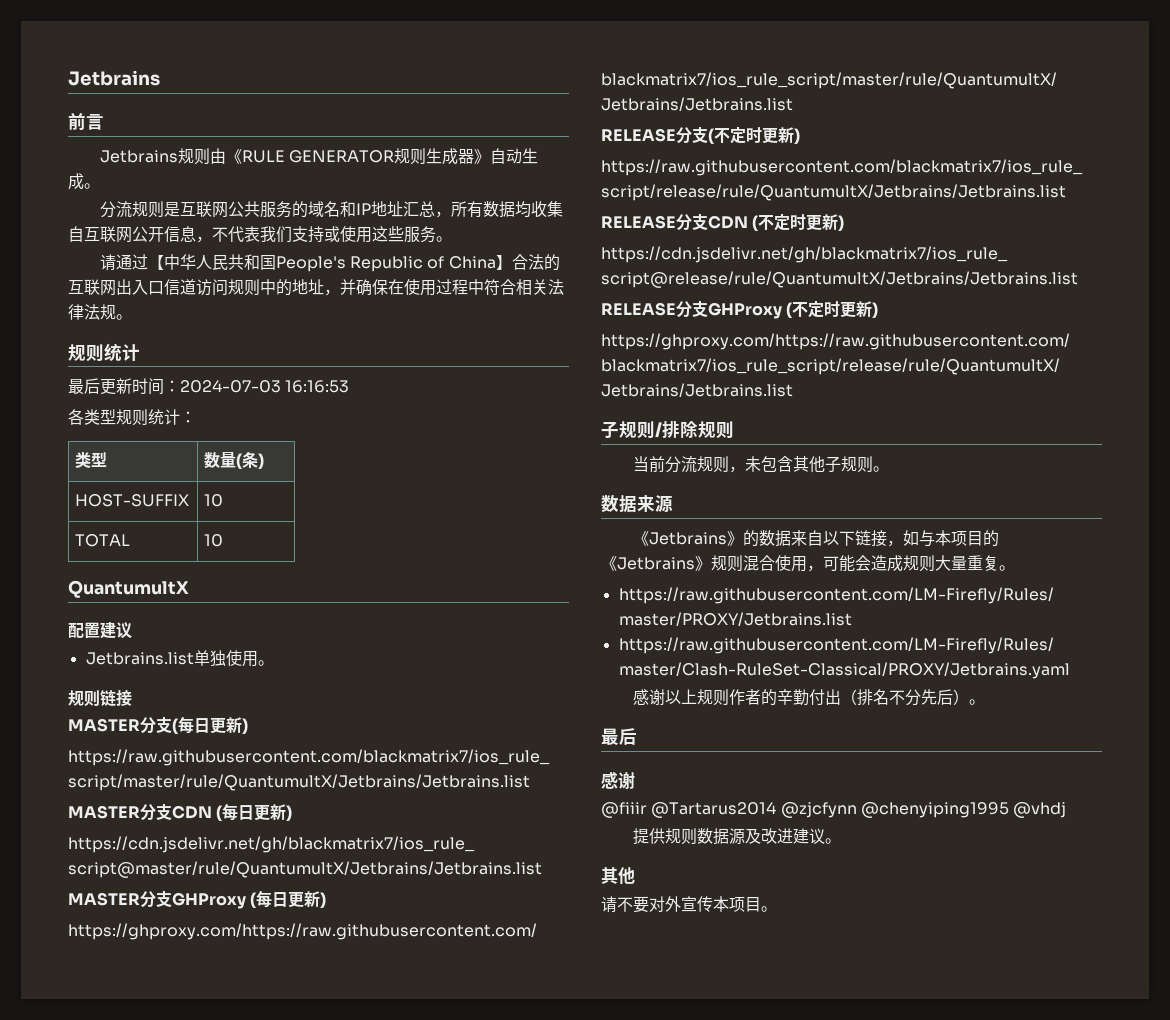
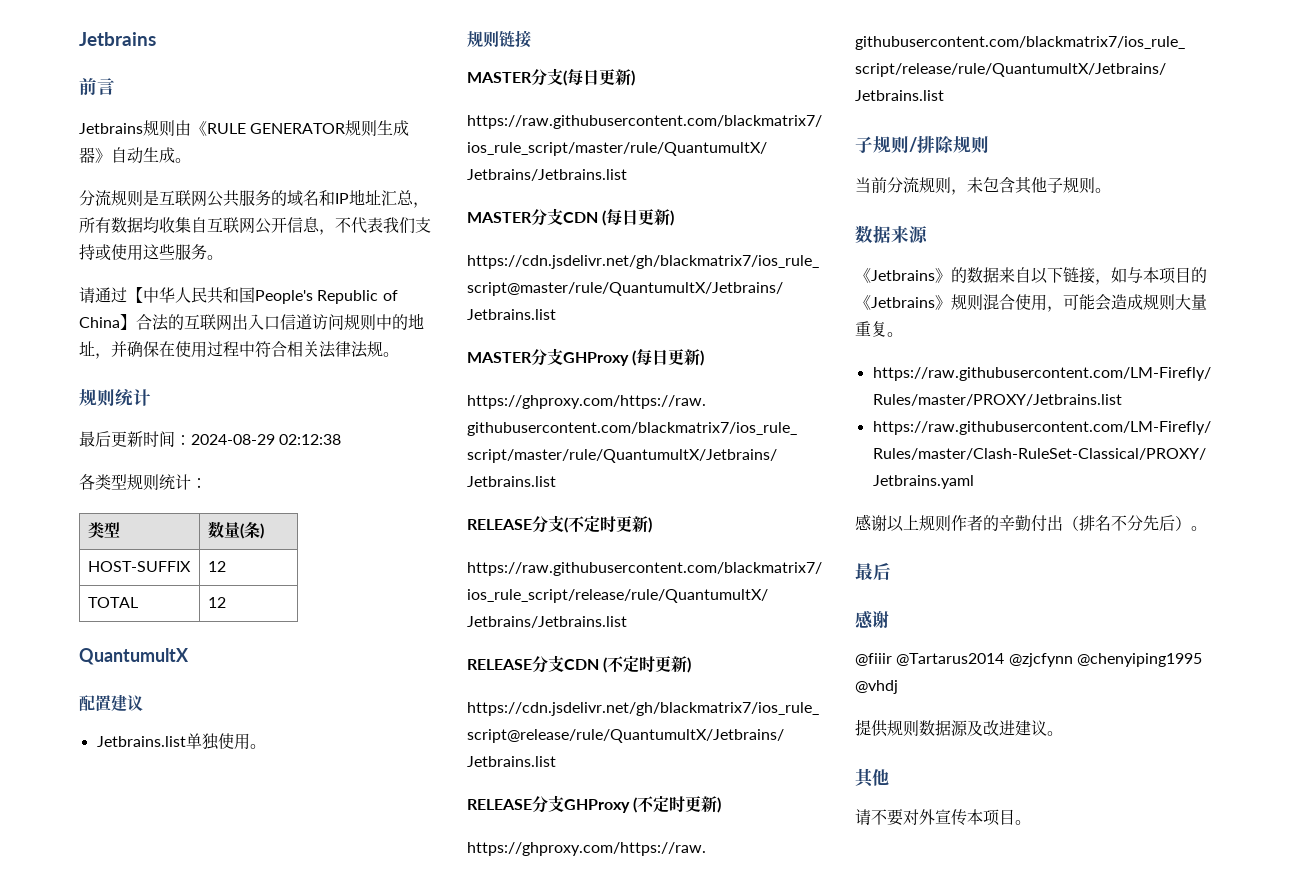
[180,380,350,393] 2024-07-03 16:16:53 -> [191,434,342,445] 2024-08-29 02:12:38
[204,494,224,507] 10 -> [207,561,226,572] 12
[204,534,224,547] 10 -> [207,597,226,608] 12

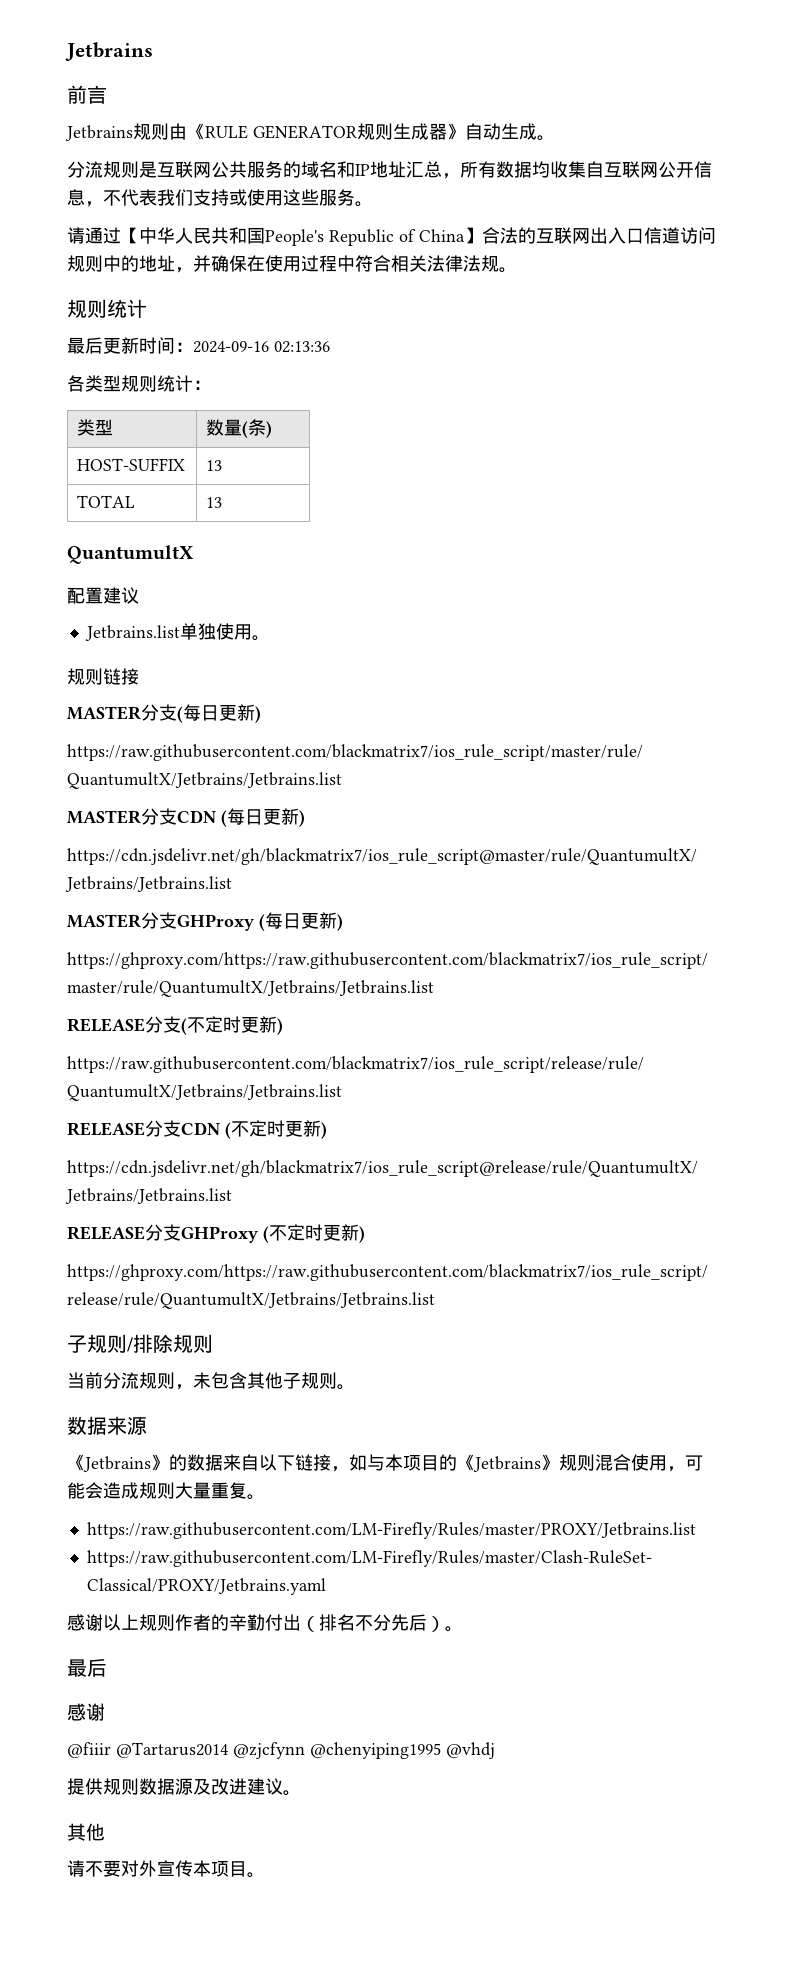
[191,434,342,445] 2024-08-29 02:12:38 -> [193,341,330,353] 2024-09-16 02:13:36
[207,561,226,572] 12 -> [206,460,223,471] 13
[207,597,226,608] 12 -> [206,497,223,508] 13

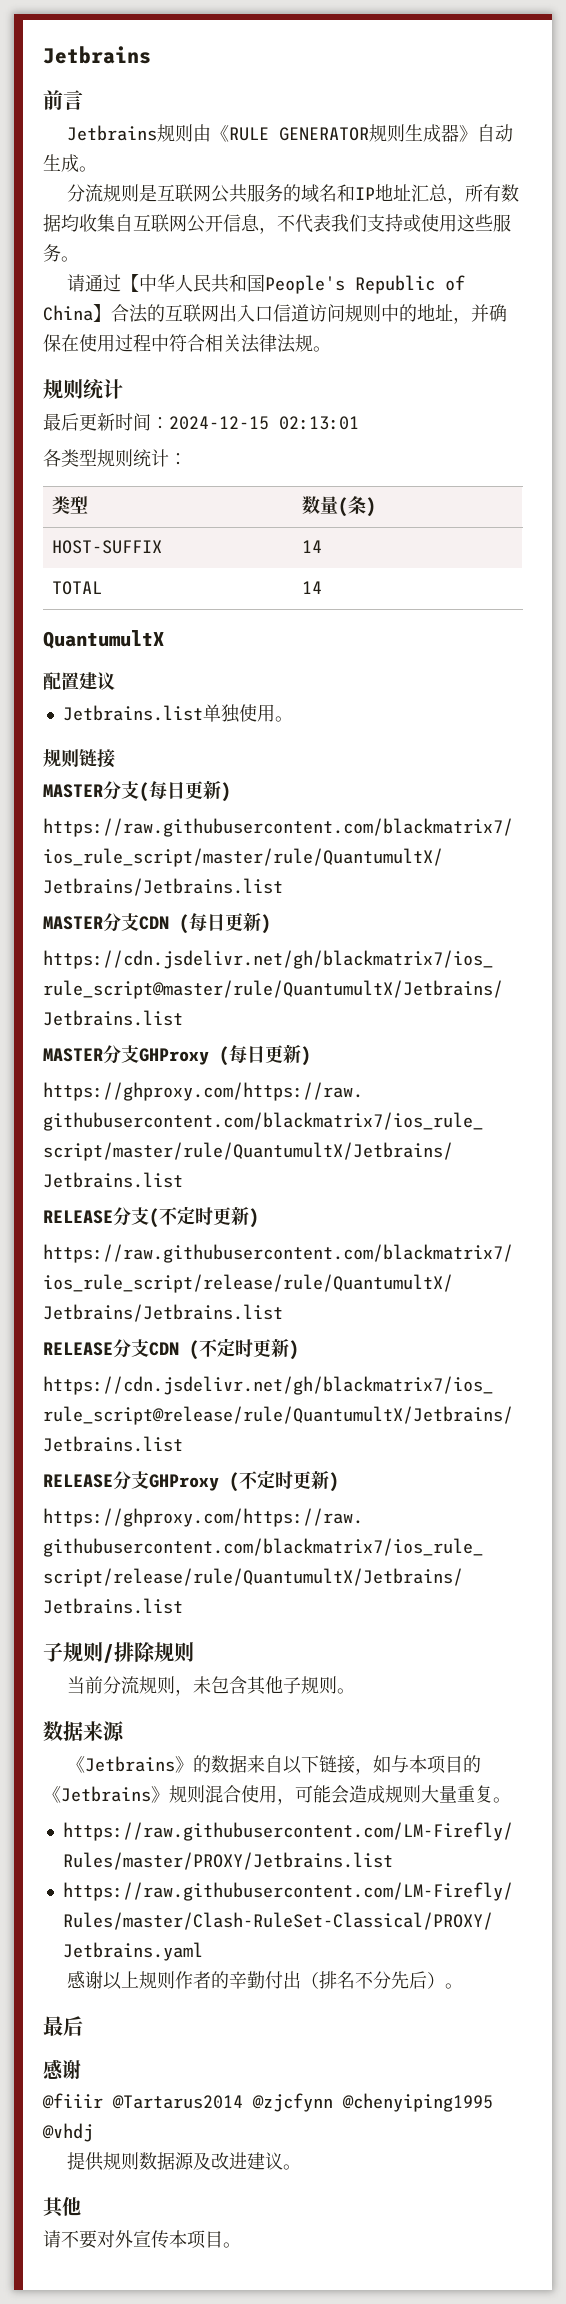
[193,341,330,353] 2024-09-16 02:13:36 -> [169,416,359,430] 2024-12-15 02:13:01
[206,460,223,471] 13 -> [301,540,322,553] 14
[206,497,223,508] 13 -> [301,581,322,594] 14

